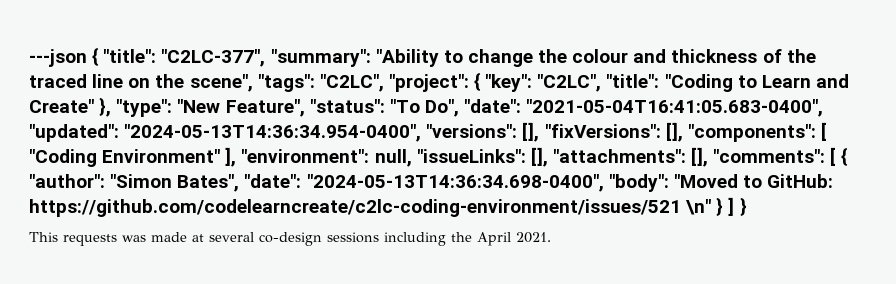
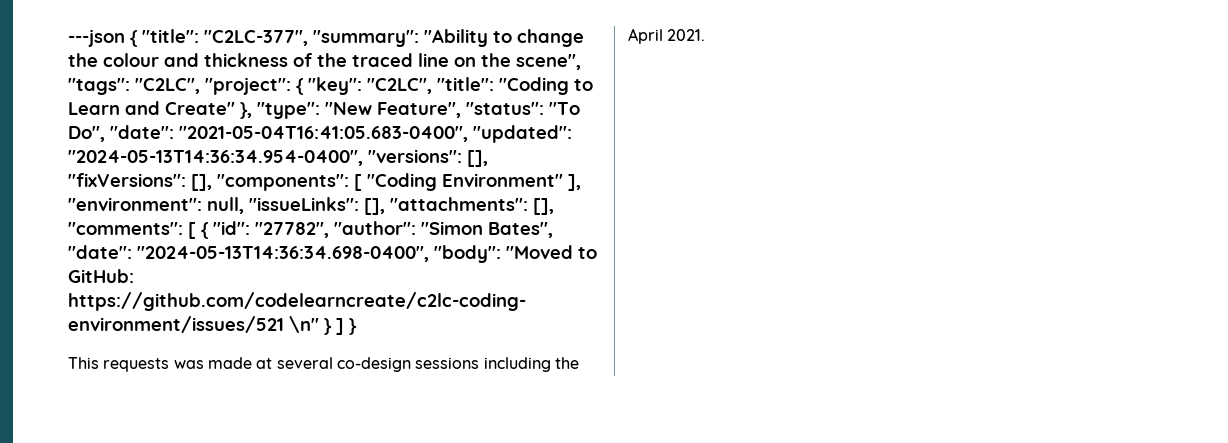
(849, 156) none -> [213,221,329,238] "id": "27782",

